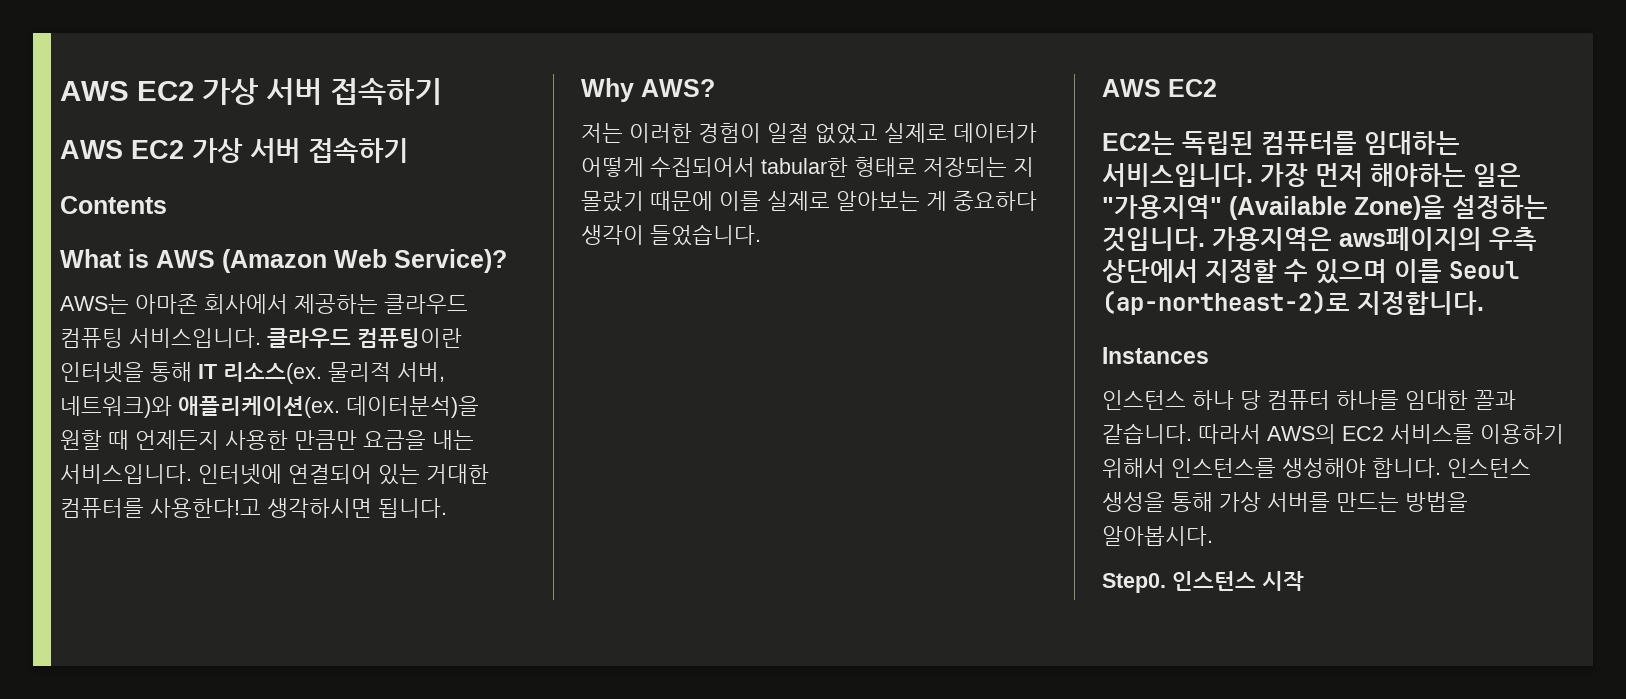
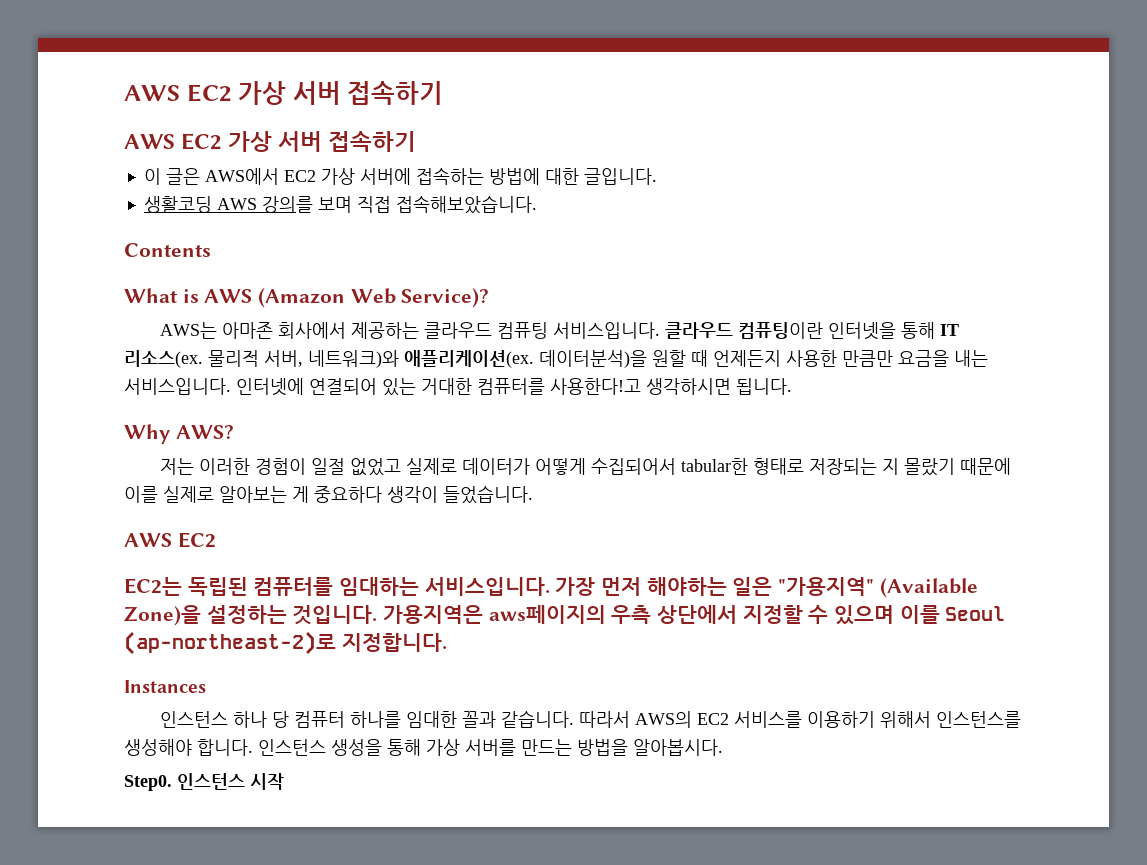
(408, 150) none -> [143,167,657,185] [143,195,537,214] // 이 글은 AWS에서 EC2 가상 서버에 접속하는 방법에 대한 글입니다. // 생활코딩 AWS 강의를 보며 직접 접속해보았습니다.

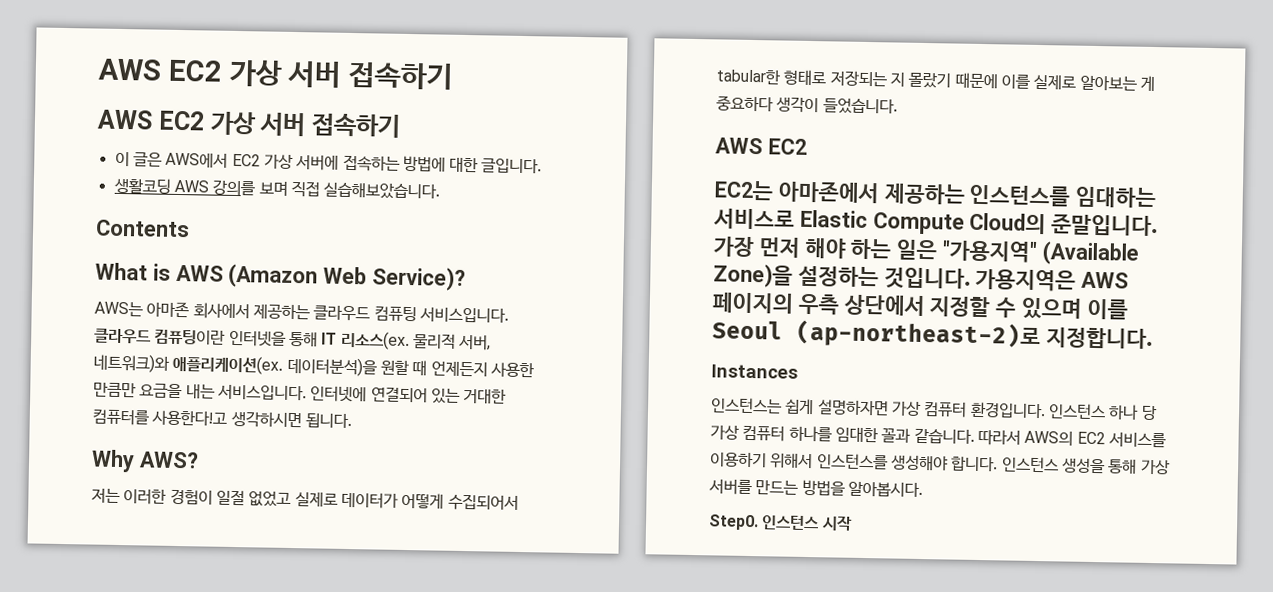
[395,195,537,214] 접속해보았습니다. -> [323,182,441,200] 실습해보았습니다.
[187,577,727,596] 독립된 컴퓨터를 임대하는 서비스입니다. 가장 먼저 해야하는 -> [777,180,1157,209] [713,208,1159,237] [713,236,893,260] 아마존에서 제공하는 인스턴스를 임대하는 서비스로 Elastic Compute Cloud의 준말입니다. 가장 먼저 해야 하는
[488,605,606,624] aws페이지의 -> [1081,271,1130,289] [712,292,794,314] AWS 페이지의
(206, 686) none -> [710,397,1046,419] 인스턴스는 쉽게 설명하자면 가상 컴퓨터 환경입니다.
(289, 719) none -> [710,425,740,440] 가상

